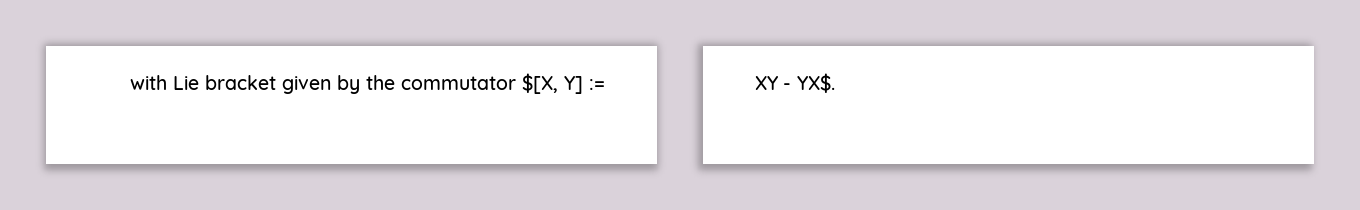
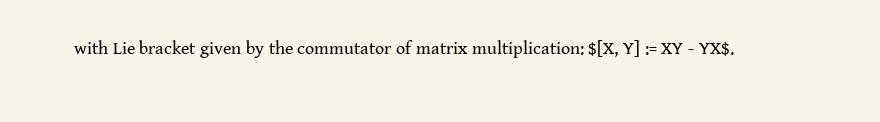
(517, 83) none -> [396,40,584,58] of matrix multiplication:

